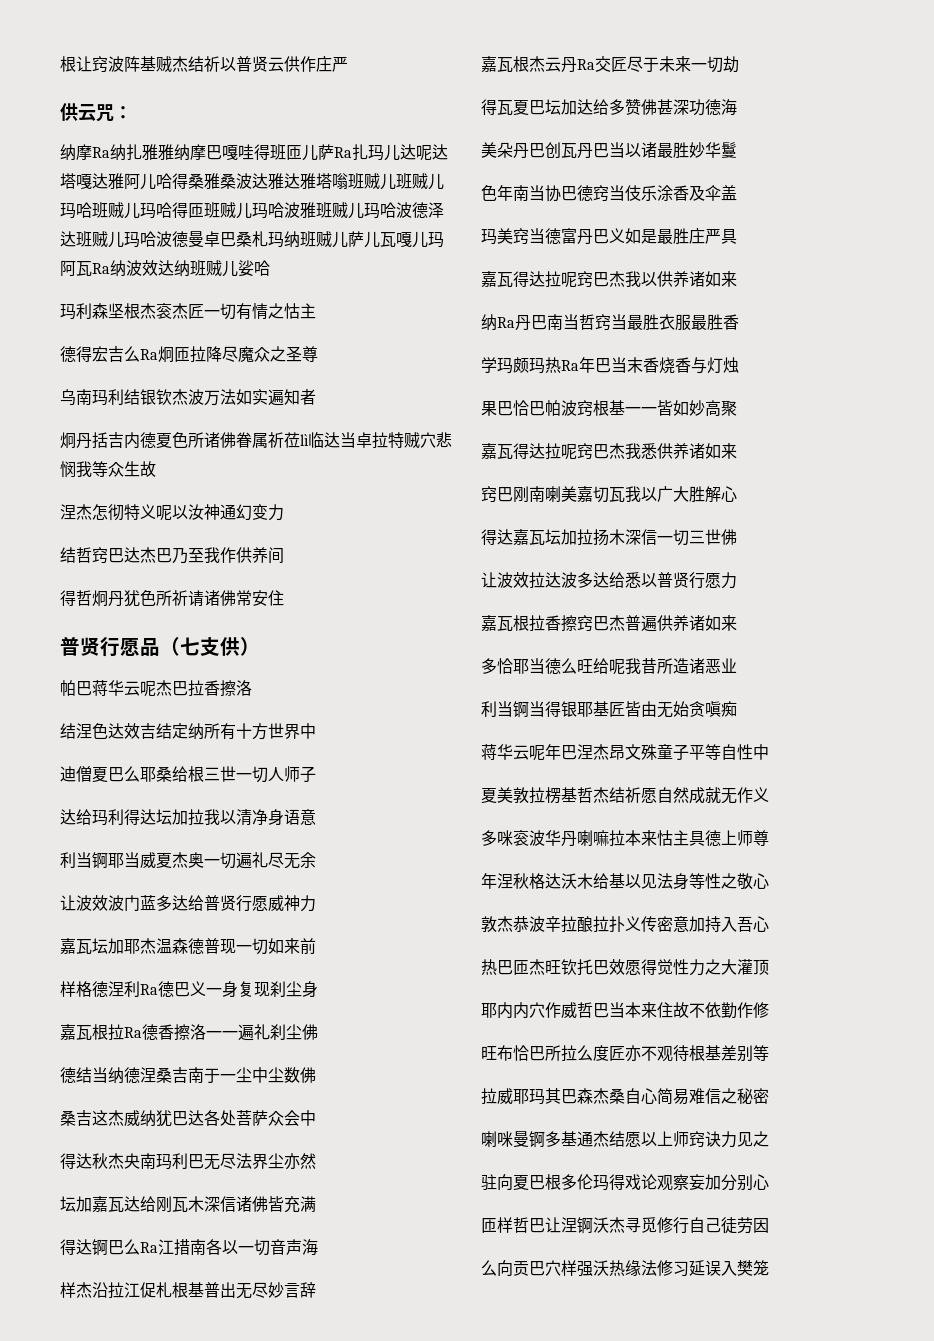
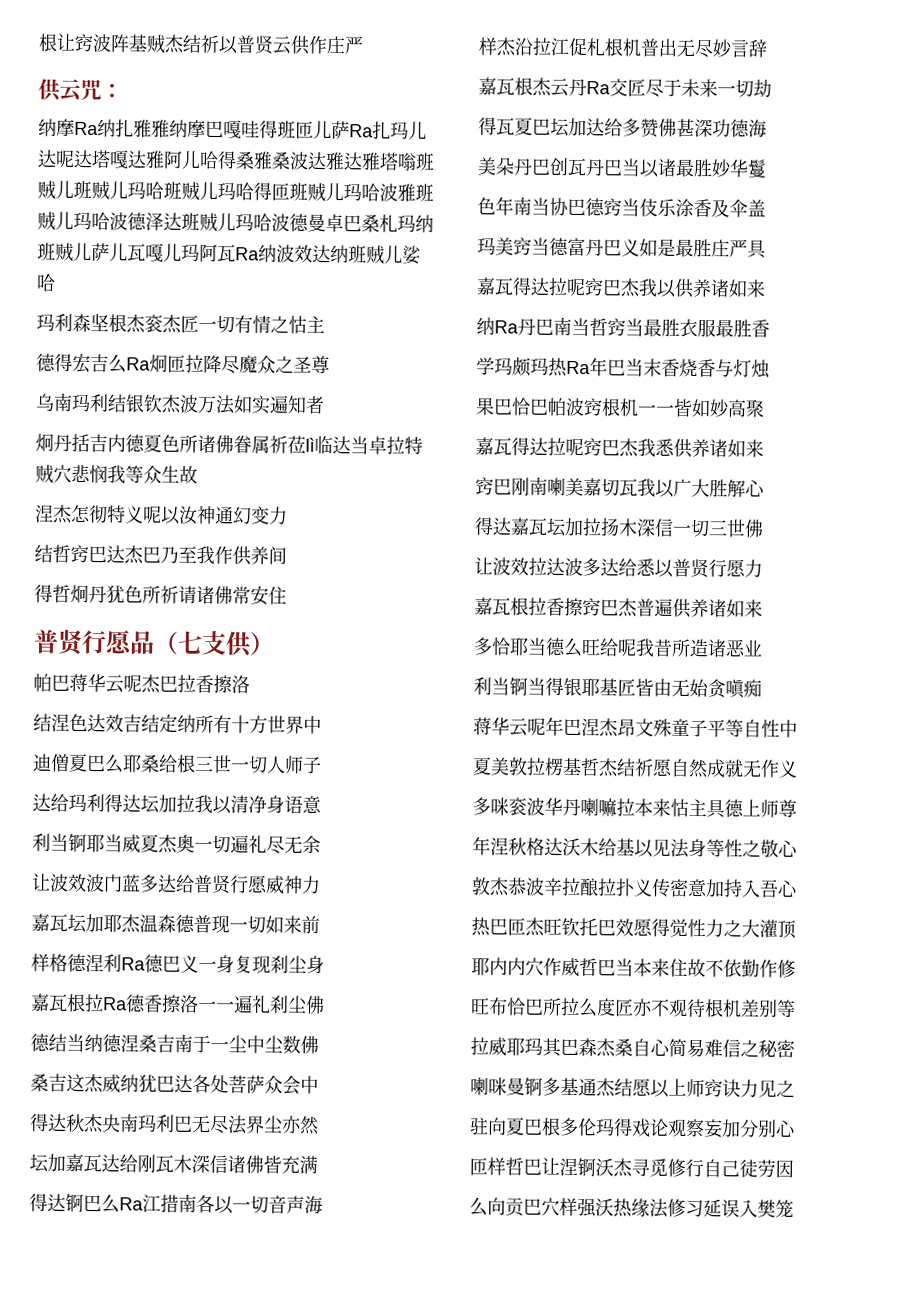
[188,1282,204,1298] 基 -> [622,38,641,57] 机
[609,400,625,416] 基 -> [619,398,639,417] 机
[705,1045,721,1061] 基 -> [722,999,742,1018] 机

